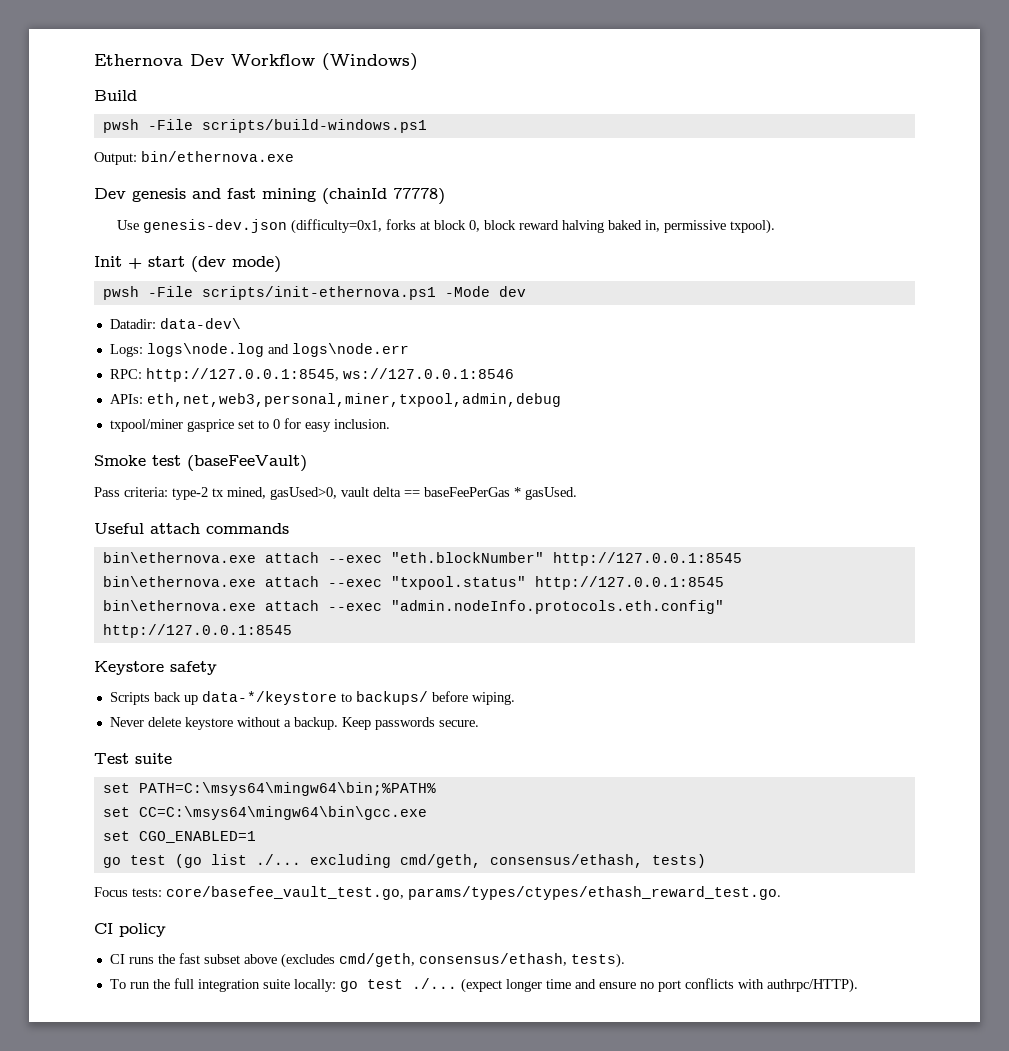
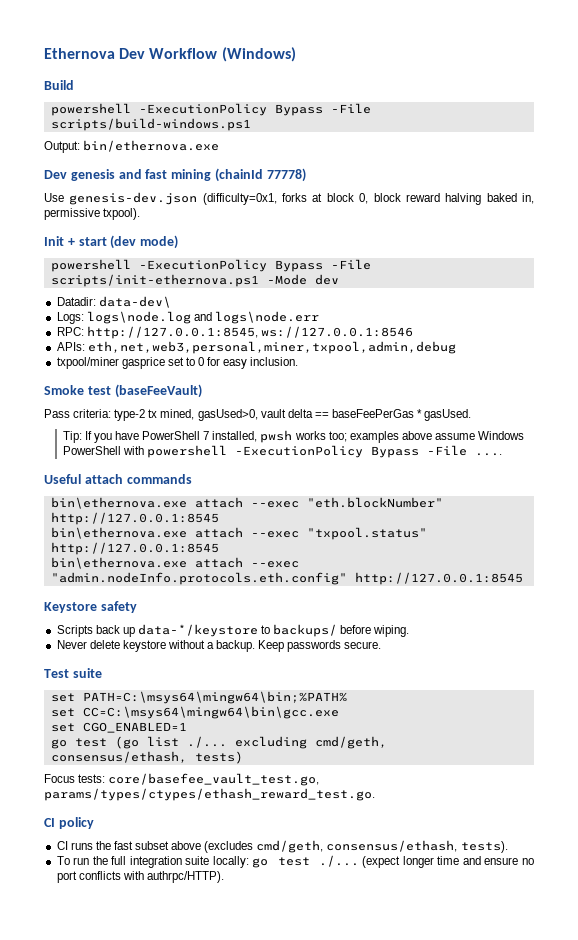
[102,119,139,133] pwsh -> [50,103,323,116] powershell -ExecutionPolicy Bypass
[102,286,139,300] pwsh -> [50,259,323,272] powershell -ExecutionPolicy Bypass
(577, 493) none -> [62,430,525,443] [62,445,502,458] // Tip: If you have PowerShell 7 installed, pwsh works too; examples above assume Windows PowerShell with powershell -ExecutionPolicy Bypass -File ....

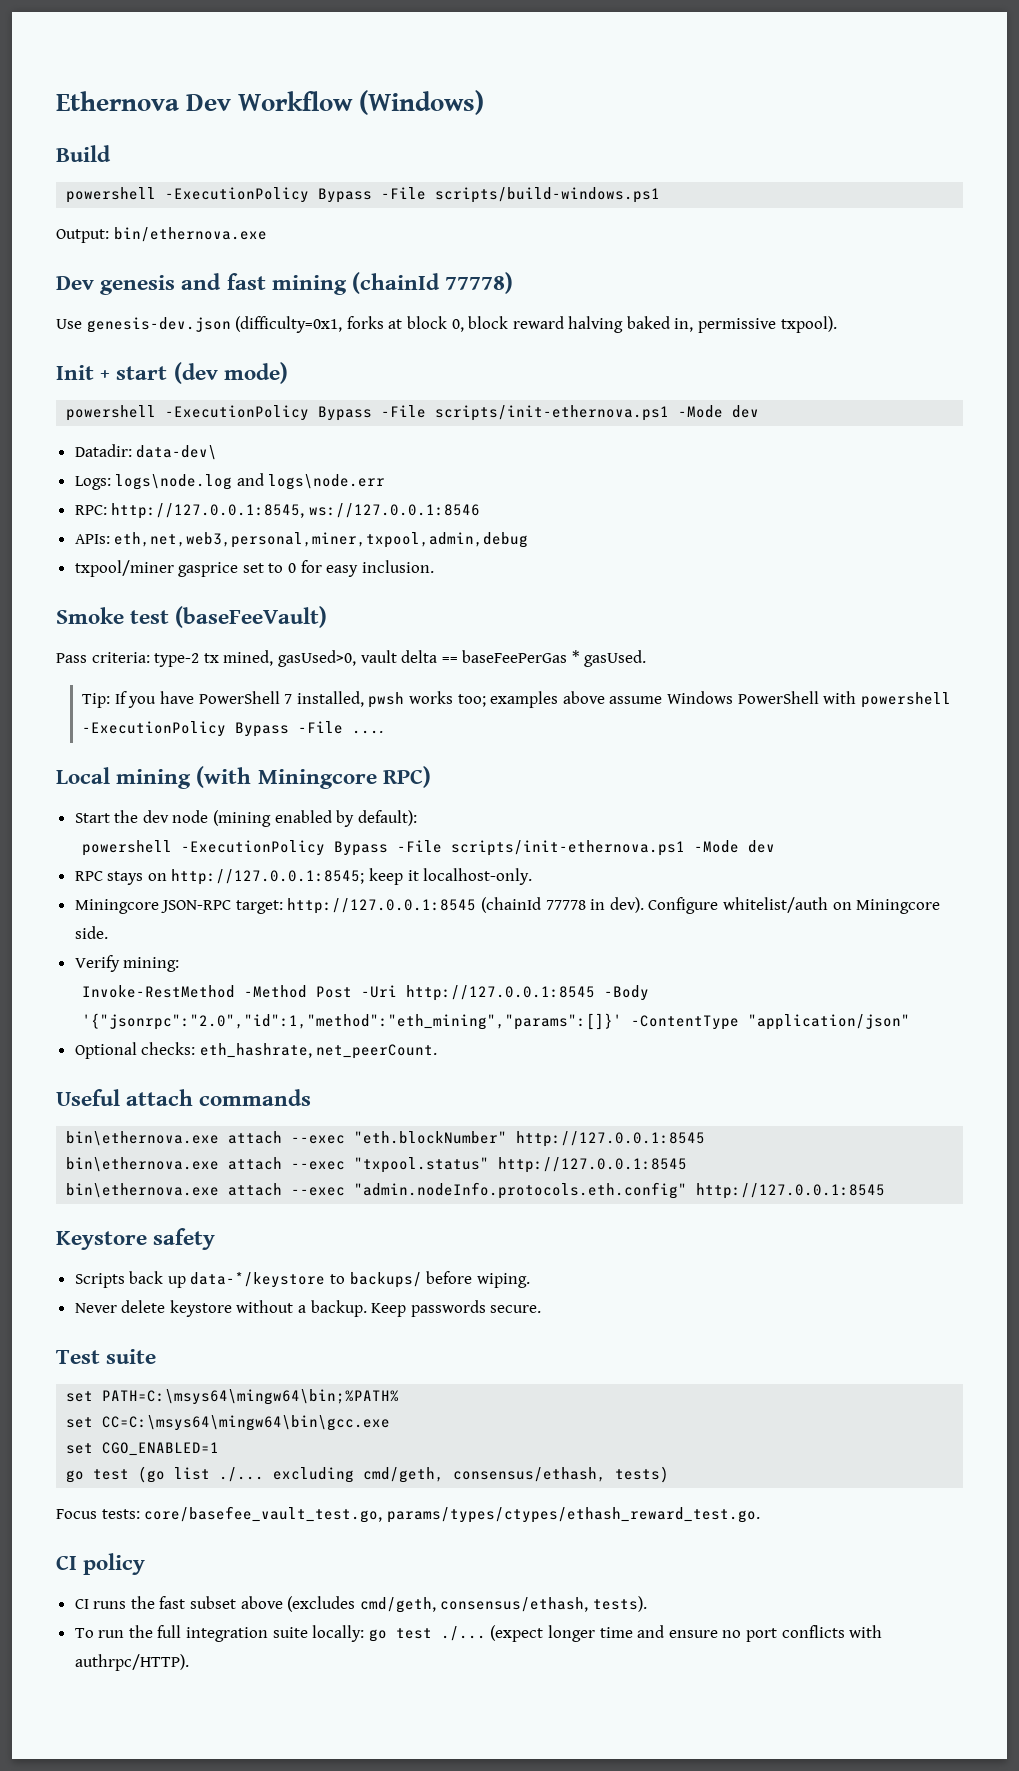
(502, 454) none -> [56,766,431,789] [74,810,417,827] [82,840,776,856] [74,868,533,885] [74,897,941,914] [74,926,108,939] [74,955,180,972] [82,985,650,1001] [82,1013,911,1030] [74,1042,438,1059] // Local mining (with Miningcore RPC) // Start the dev node (mining enabled by default): // powershell -ExecutionPolicy Bypass -File scripts/init-ethernova.ps1 -Mode dev // RPC stays on http://127.0.0.1:8545; keep it localhost-only. // Miningcore JSON-RPC target: http://127.0.0.1:8545 (chainId 77778 in dev). Configure whitelist/auth on Miningcore side. // Verify mining: // Invoke-RestMethod -Method Post -Uri http://127.0.0.1:8545 -Body '{"jsonrpc":"2.0","id":1,"method":"eth_mining","params":[]}' -ContentType "application/json" // Optional checks: eth_hashrate, net_peerCount.

